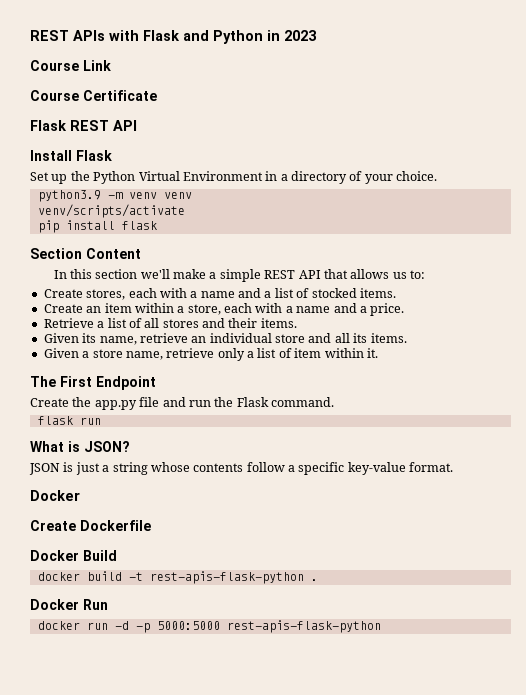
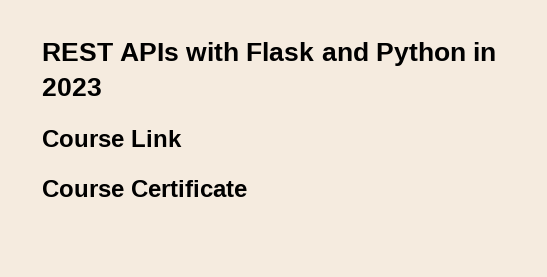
[30,120,137,131] [30,150,112,161] [30,171,438,184] [37,190,192,202] [37,204,185,218] [37,220,157,233] [30,248,141,259] [53,269,426,282] [43,288,396,300] [43,303,405,316] [43,318,297,328] [43,333,407,345] [43,348,378,361] [30,376,156,390] [30,397,334,410] [37,416,101,425] [30,441,130,452] [29,462,454,475] [30,490,80,501] [30,520,151,531] [30,550,117,561] [37,571,318,584] [30,599,108,610] [37,620,381,633] // Flask REST API // Install Flask // Set up the Python Virtual Environment in a directory of your choice. // python3.9 -m venv venv // venv/scripts/activate // pip install flask // Section Content // In this section we'll make a simple REST API that allows us to: // Create stores, each with a name and a list of stocked items. // Create an item within a store, each with a name and a price. // Retrieve a list of all stores and their items. // Given its name, retrieve an individual store and all its items. // Given a store name, retrieve only a list of item within it. // The First Endpoint // Create the app.py file and run the Flask command. // flask run // What is JSON? // JSON is just a string whose contents follow a specific key-value format. // Docker // Create Dockerfile // Docker Build // docker build -t rest-apis-flask-python . // Docker Run // docker run -d -p 5000:5000 rest-apis-flask-python -> (247, 188) none

